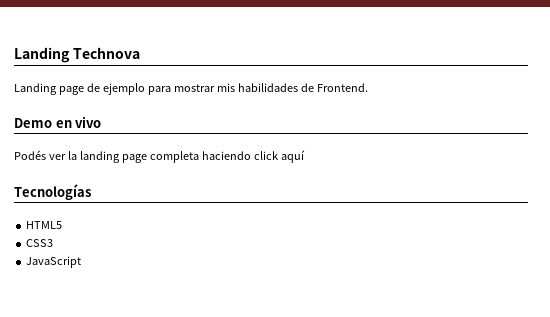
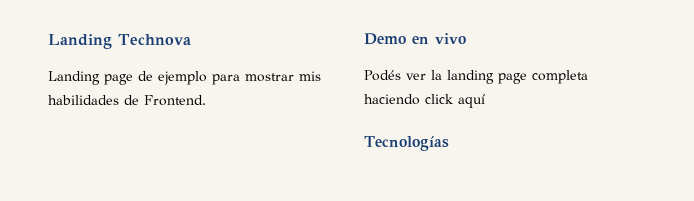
[26,221,63,229] [26,239,54,247] [26,256,82,268] // HTML5 // CSS3 // JavaScript -> (449, 143) none

